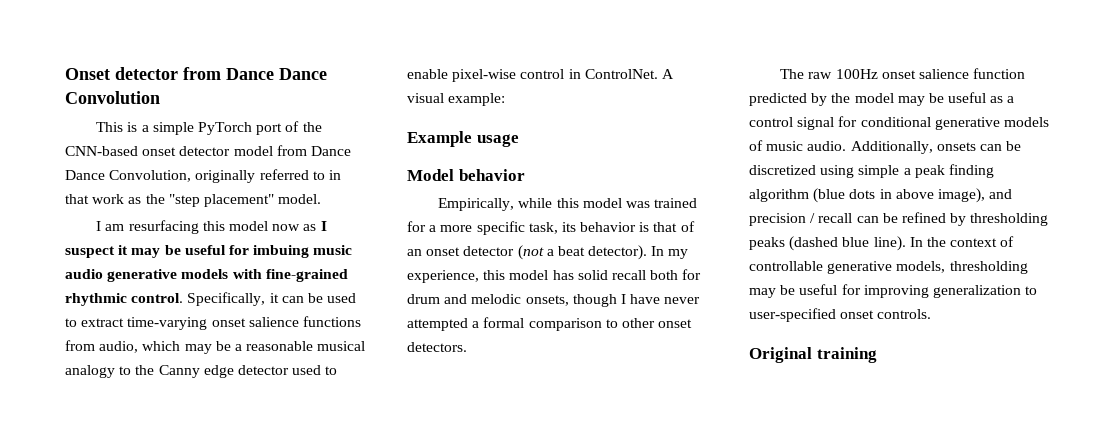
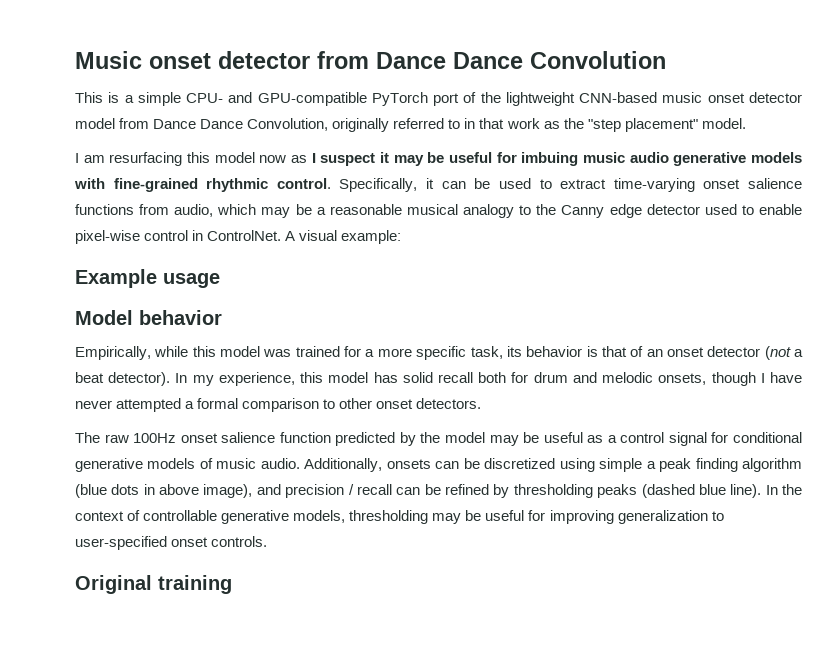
[65,68,110,80] Onset -> [75,51,211,69] Music onset
(194, 128) none -> [186,92,367,106] CPU- and GPU-compatible
[65,146,138,156] CNN-based -> [505,92,703,106] lightweight CNN-based music

